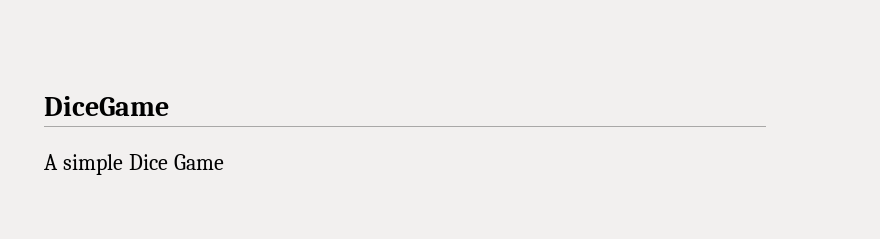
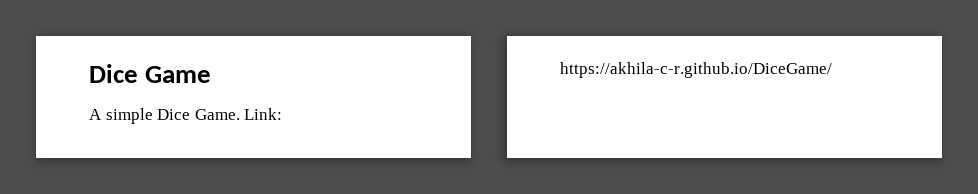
[44,96,169,116] DiceGame -> [89,64,212,83] Dice Game
[173,154,224,170] Game -> [194,108,283,120] [560,62,832,78] Game. Link: https://akhila-c-r.github.io/DiceGame/

